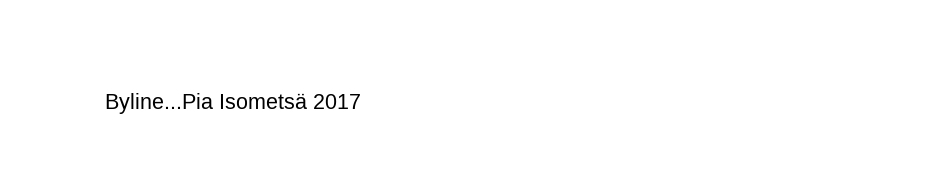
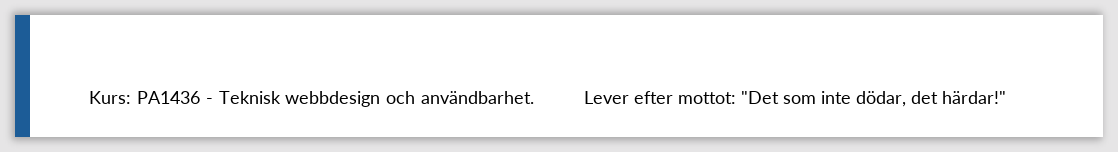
[105,93,361,114] Byline...Pia Isometsä 2017 -> [89,91,1006,107] Kurs: PA1436 - Teknisk webbdesign och användbarhet. Lever efter mottot: "Det som inte dödar, det härdar!"

